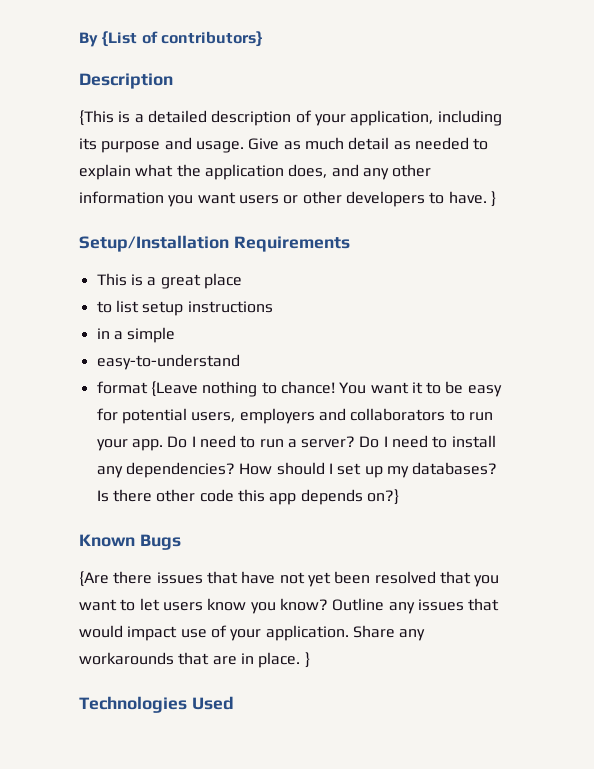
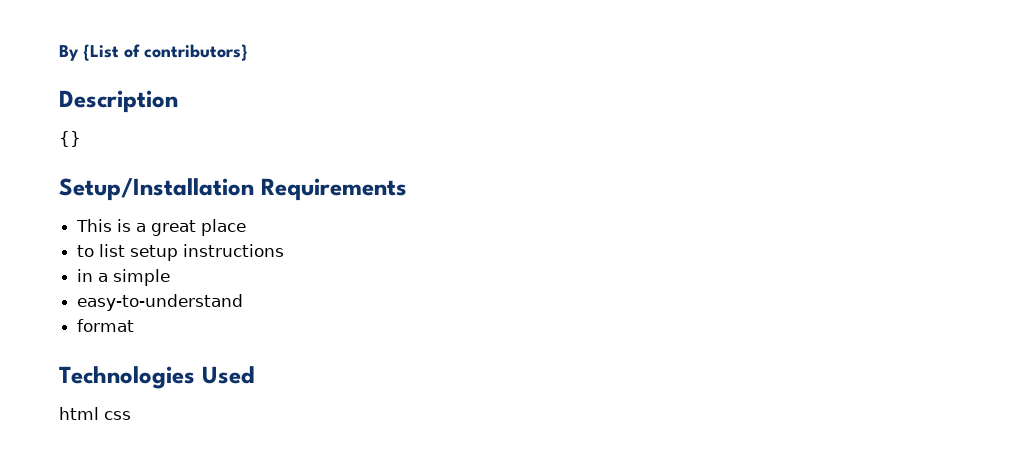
[79,110,502,126] [79,137,489,153] [79,164,432,180] [79,191,496,207] {This is a detailed description of your application, including its purpose and usage. Give as much detail as needed to explain what the application does, and any other information you want users or other developers to have. } -> [59,131,81,147] {}
[150,381,502,397] [96,408,493,424] [96,435,496,451] [96,462,498,478] [96,489,399,505] [79,534,181,550] [79,571,500,587] [79,598,500,614] [79,625,426,641] [79,652,310,668] {Leave nothing to chance! You want it to be easy for potential users, employers and collaborators to run your app. Do I need to run a server? Do I need to install any dependencies? How should I set up my databases? Is there other code this app depends on?} // Known Bugs // {Are there issues that have not yet been resolved that you want to let users know you know? Outline any issues that would impact use of your application. Share any workarounds that are in place. } -> (135, 325) none
(234, 703) none -> [59,407,131,420] // html css

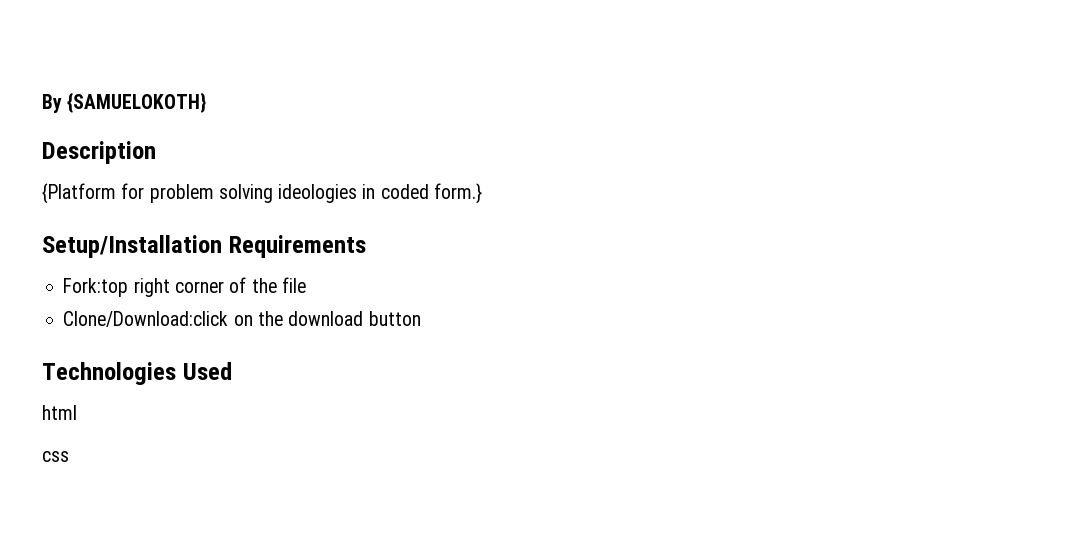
[83,44,248,61] [59,90,178,113] [59,131,81,147] [59,178,407,201] [76,219,247,236] [77,244,285,261] [77,269,171,286] [77,294,244,311] [77,319,135,332] {List of contributors} // Description // {} // Setup/Installation Requirements // This is a great place // to list setup instructions // in a simple // easy-to-understand // format -> [67,92,207,113] [42,141,156,164] [42,183,482,204] [42,235,366,258] [63,277,306,297] [63,311,421,327] {SAMUELOKOTH} // Description // {Platform for problem solving ideologies in coded form.} // Setup/Installation Requirements // Fork:top right corner of the file // Clone/Download:click on the download button
(99, 413) none -> (77, 412) //

